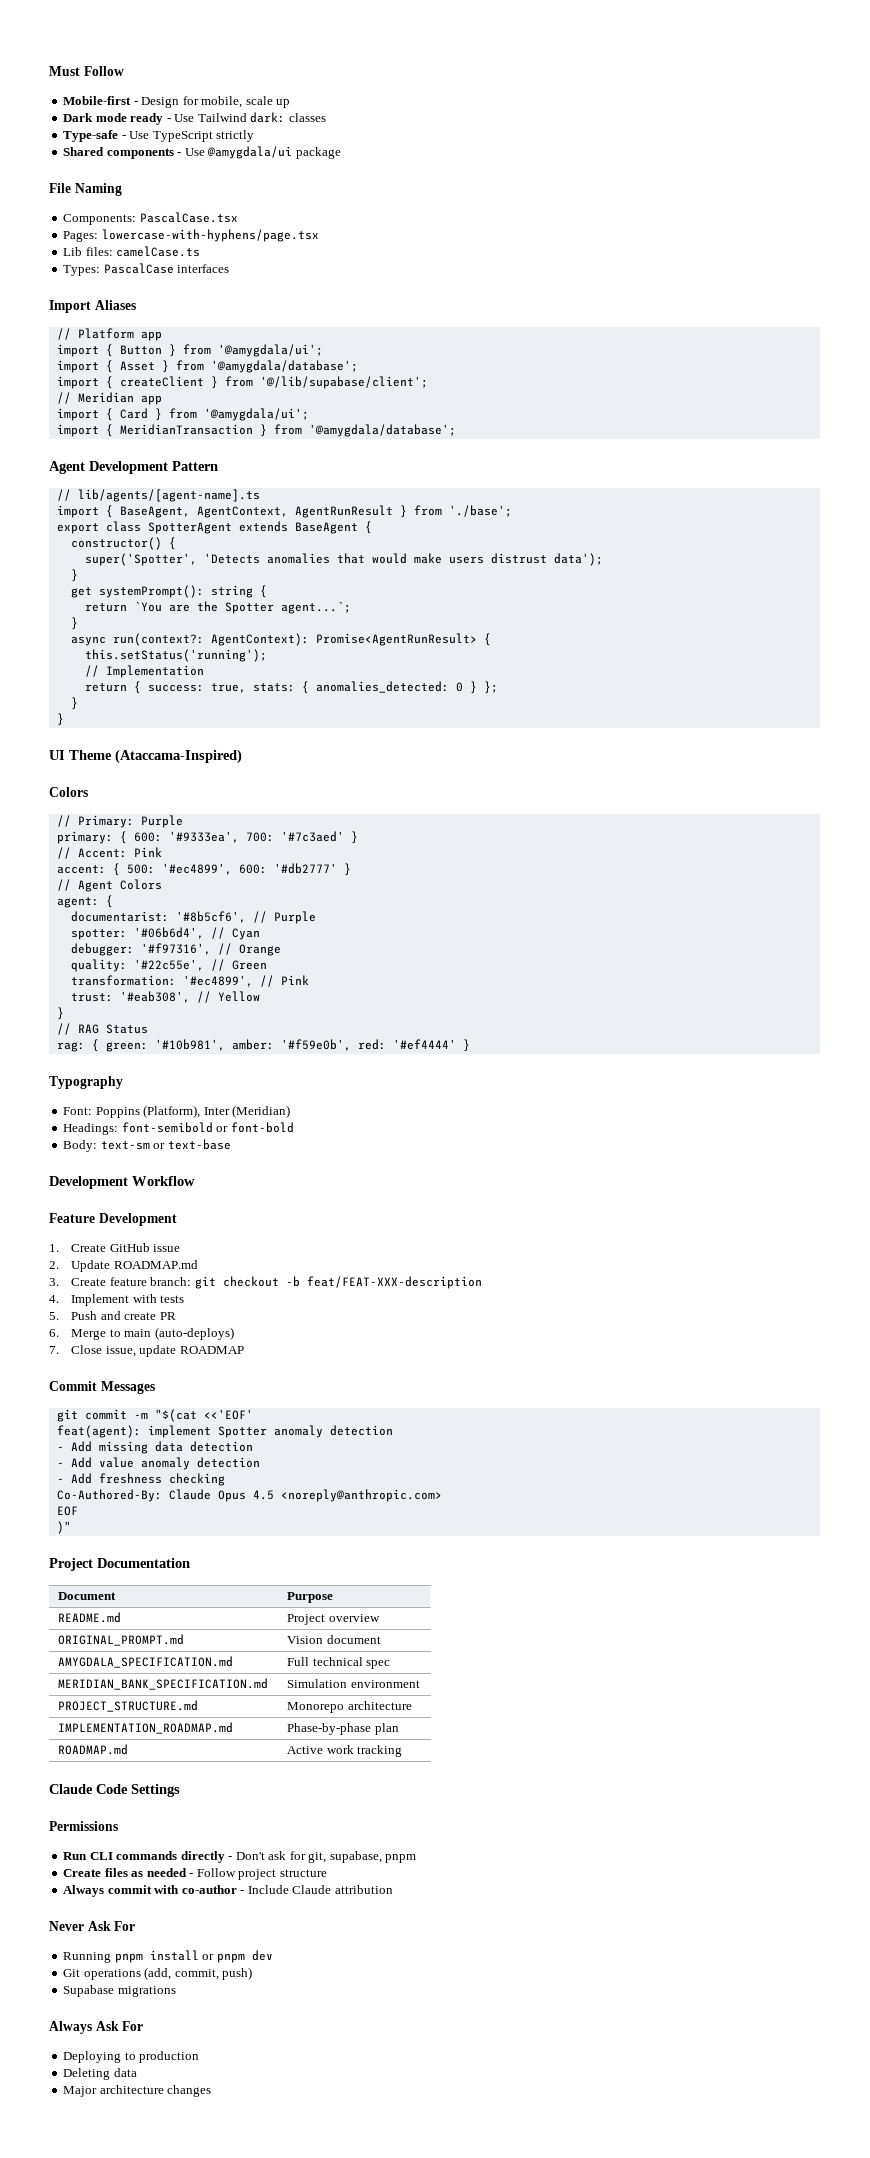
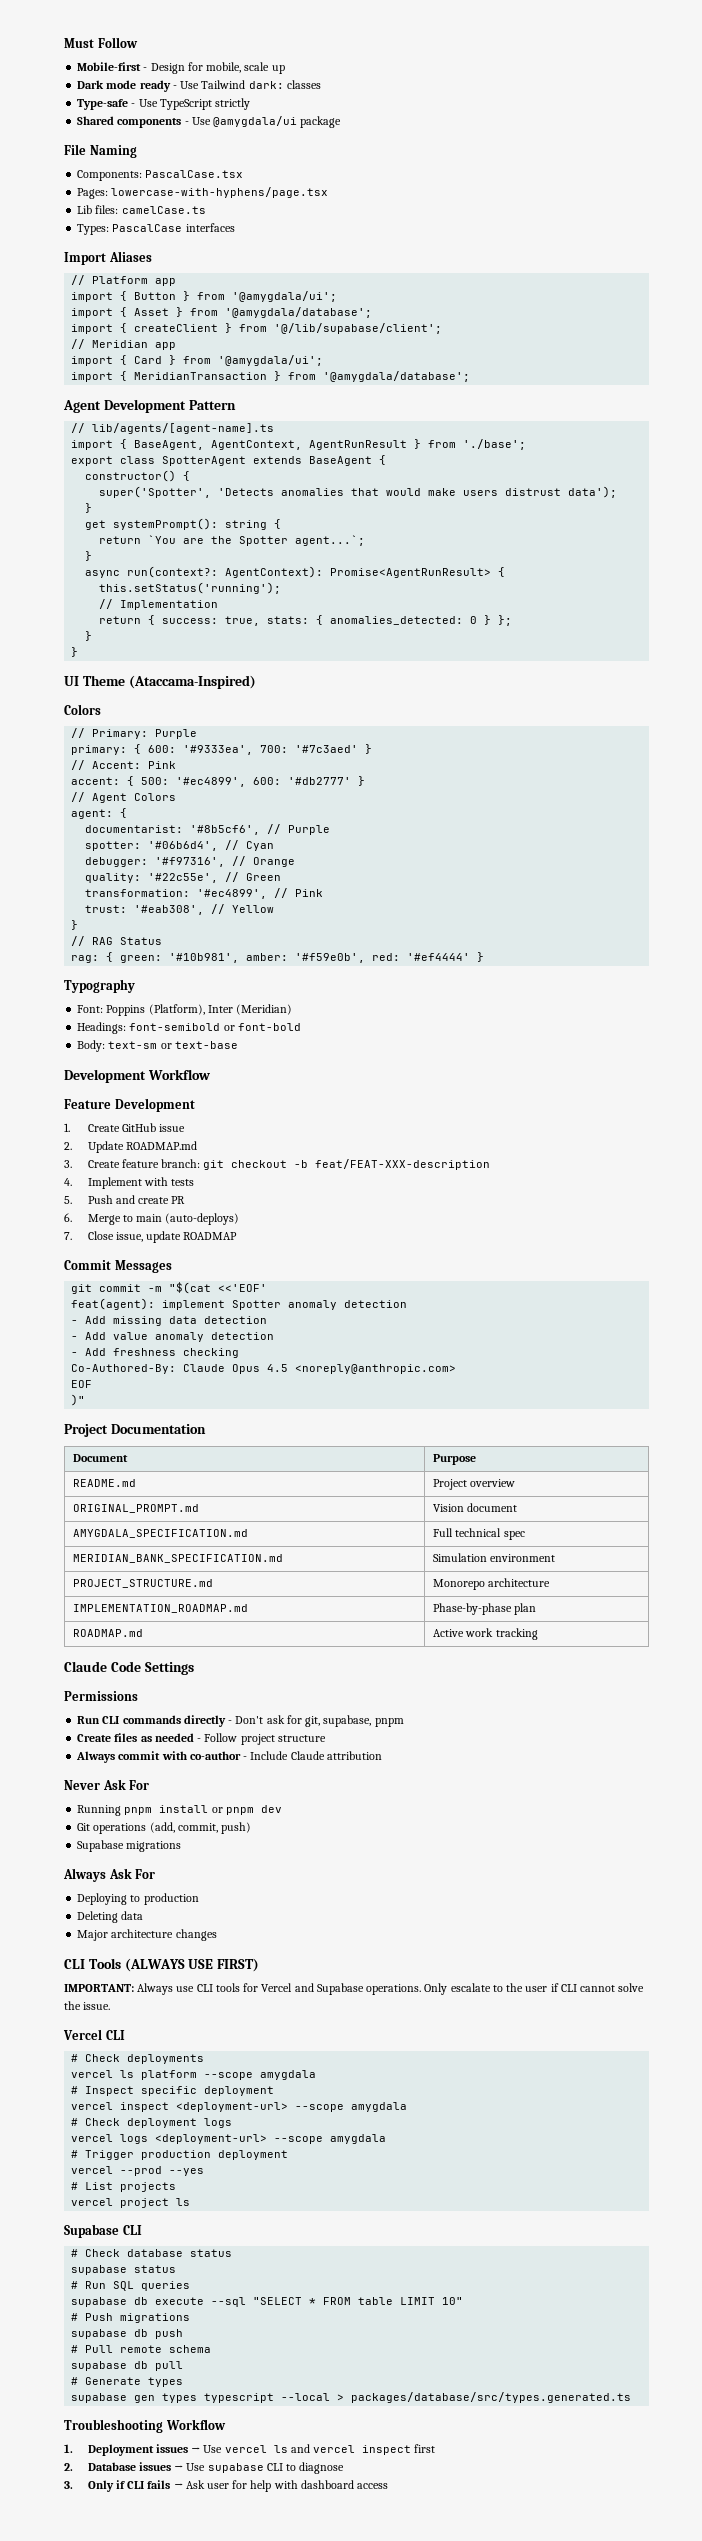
(212, 2091) none -> [64,1958,260,1972] [64,1983,645,1995] [64,2001,111,2010] [63,2029,125,2040] [71,2054,205,2064] [71,2070,317,2080] [71,2086,275,2096] [71,2102,408,2112] [71,2118,233,2128] [71,2134,387,2144] [71,2150,289,2160] [71,2166,205,2176] [71,2182,177,2192] [71,2198,191,2208] [64,2224,142,2238] [71,2249,233,2257] [71,2265,177,2275] [71,2281,191,2291] [71,2297,464,2307] [71,2313,191,2323] [71,2329,184,2339] [71,2345,212,2353] [71,2361,184,2371] [71,2377,184,2387] [71,2392,632,2403] [64,2419,226,2433] [64,2444,436,2456] [64,2462,345,2474] [64,2480,389,2492] // CLI Tools (ALWAYS USE FIRST) // IMPORTANT: Always use CLI tools for Vercel and Supabase operations. Only escalate to the user if CLI cannot solve the issue. // Vercel CLI // # Check deployments // vercel ls platform --scope amygdala // # Inspect specific deployment // vercel inspect <deployment-url> --scope amygdala // # Check deployment logs // vercel logs <deployment-url> --scope amygdala // # Trigger production deployment // vercel --prod --yes // # List projects // vercel project ls // Supabase CLI // # Check database status // supabase status // # Run SQL queries // supabase db execute --sql "SELECT * FROM table LIMIT 10" // # Push migrations // supabase db push // # Pull remote schema // supabase db pull // # Generate types // supabase gen types typescript --local > packages/database/src/types.generated.ts // Troubleshooting Workflow // 1. Deployment issues → Use vercel ls and vercel inspect first // 2. Database issues → Use supabase CLI to diagnose // 3. Only if CLI fails → Ask user for help with dashboard access

